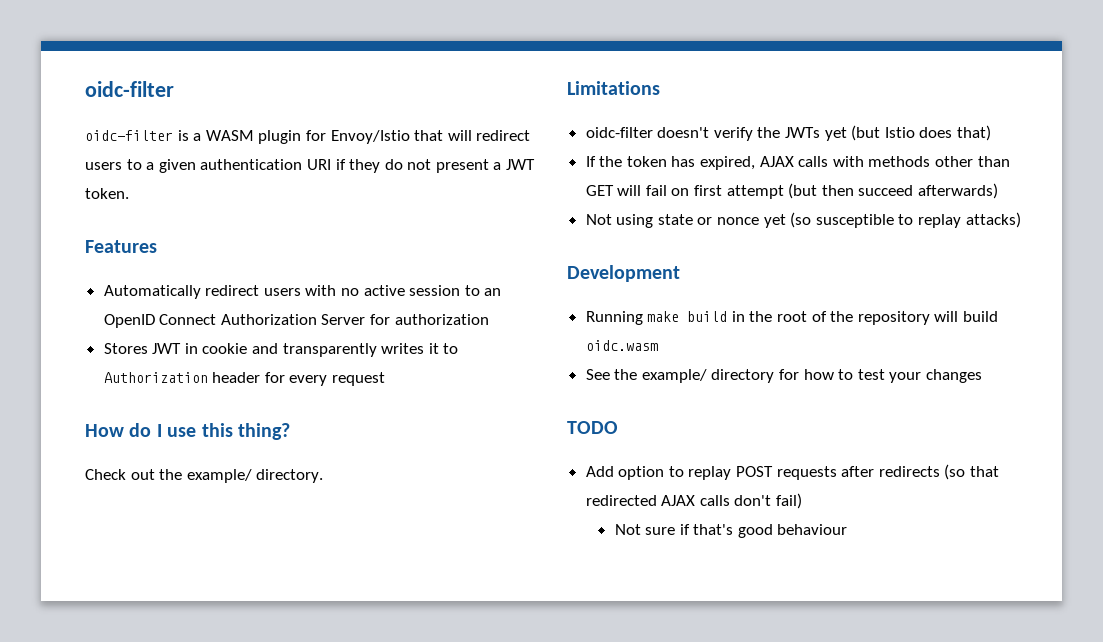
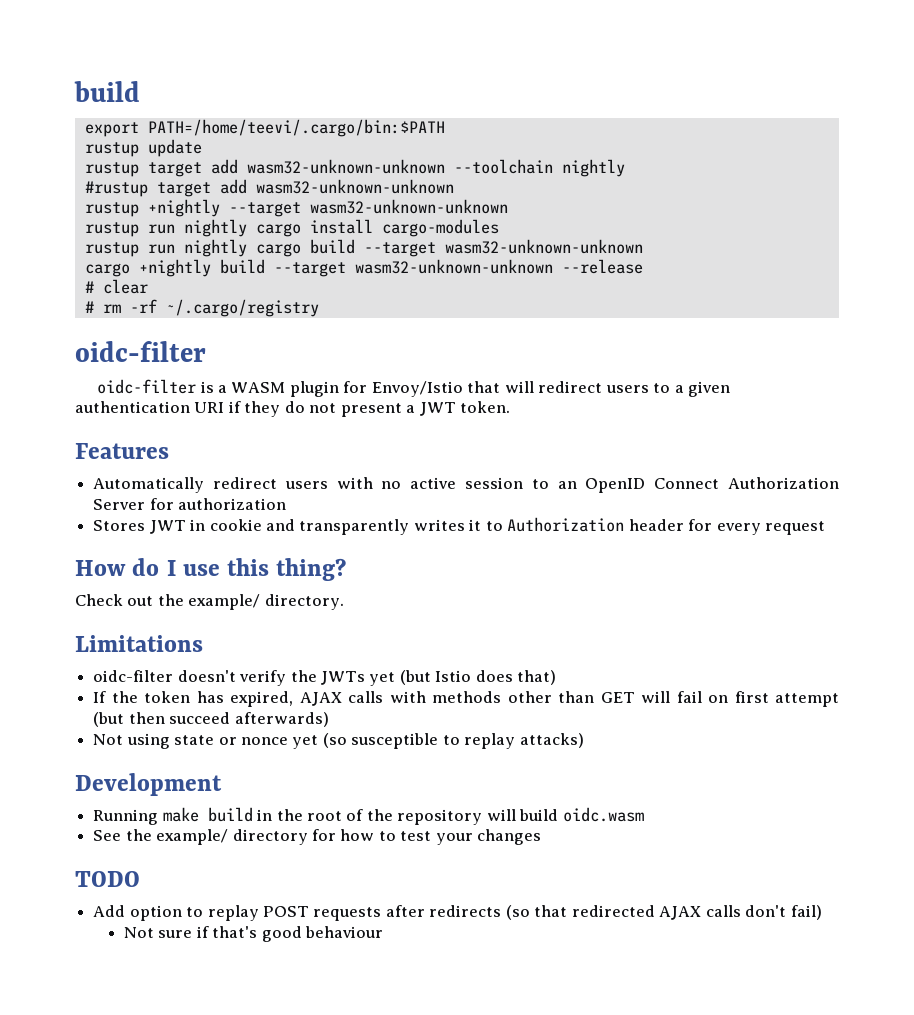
(85, 89) none -> [74,81,140,102] [84,119,445,137] [84,139,202,157] [84,159,625,177] [84,179,454,197] [84,199,508,217] [84,219,499,237] [84,239,643,257] [84,259,643,277] [84,279,148,294] [84,299,319,317] build // export PATH=/home/teevi/.cargo/bin:$PATH // rustup update // rustup target add wasm32-unknown-unknown --toolchain nightly // #rustup target add wasm32-unknown-unknown // rustup +nightly --target wasm32-unknown-unknown // rustup run nightly cargo install cargo-modules // rustup run nightly cargo build --target wasm32-unknown-unknown // cargo +nightly build --target wasm32-unknown-unknown --release // # clear // # rm -rf ~/.cargo/registry //

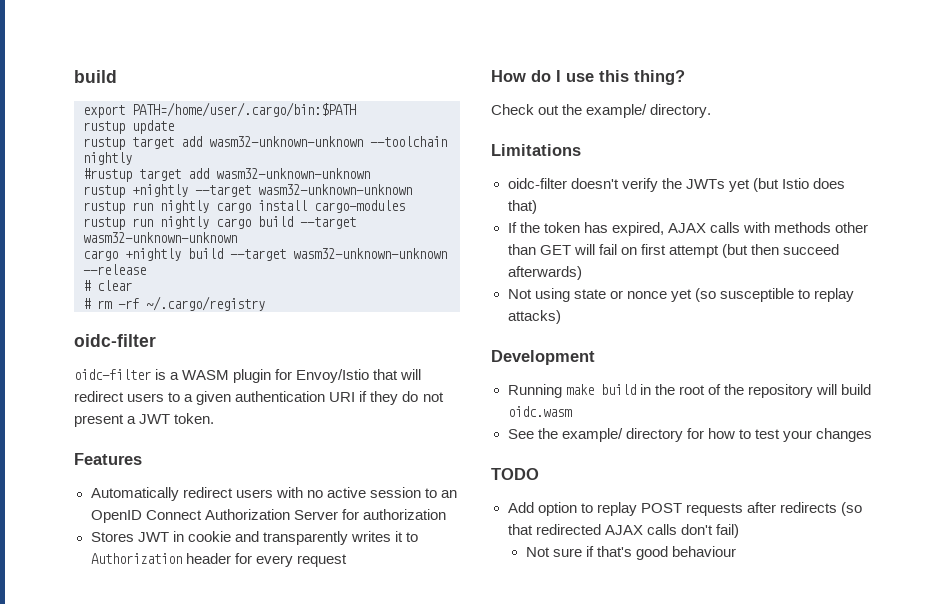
[147,119,445,137] PATH=/home/teevi/.cargo/bin:$PATH -> [132,102,356,117] PATH=/home/user/.cargo/bin:$PATH

